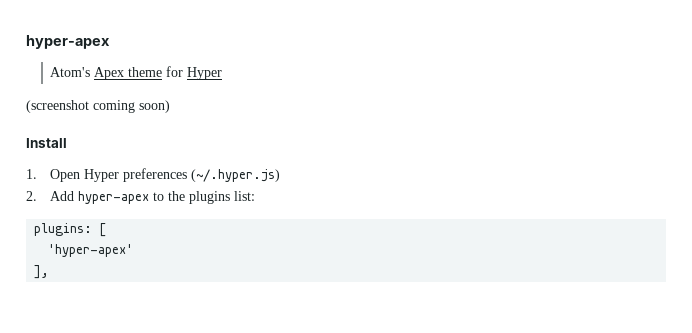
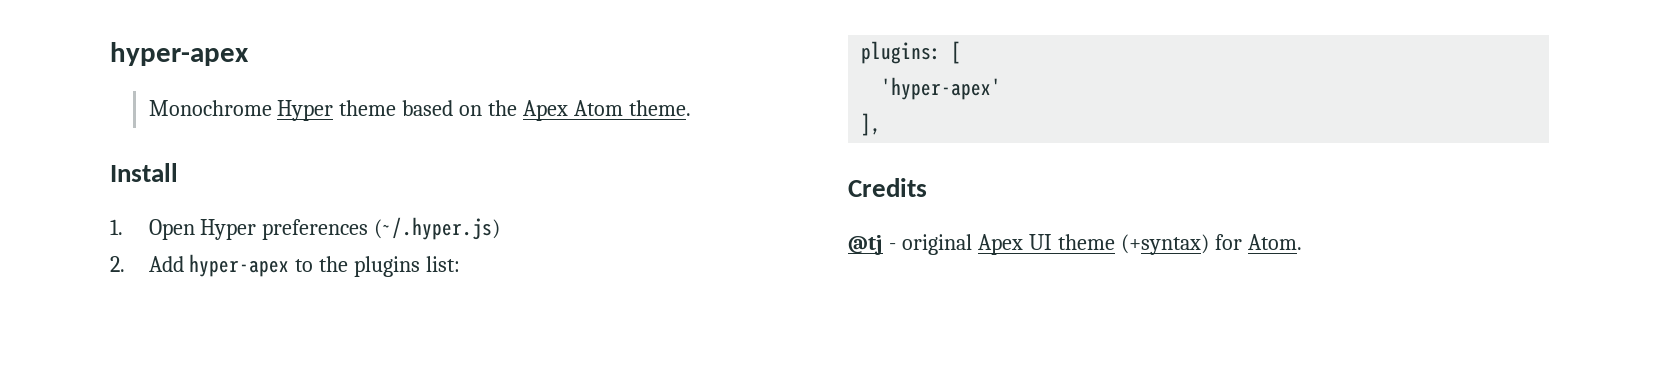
[50,66,223,80] [26,100,170,113] Atom's Apex theme for Hyper // (screenshot coming soon) -> [148,100,692,121] Monochrome Hyper theme based on the Apex Atom theme.
(50, 272) none -> [848,178,927,197] [848,234,1302,255] // Credits // @tj - original Apex UI theme (+syntax) for Atom.

